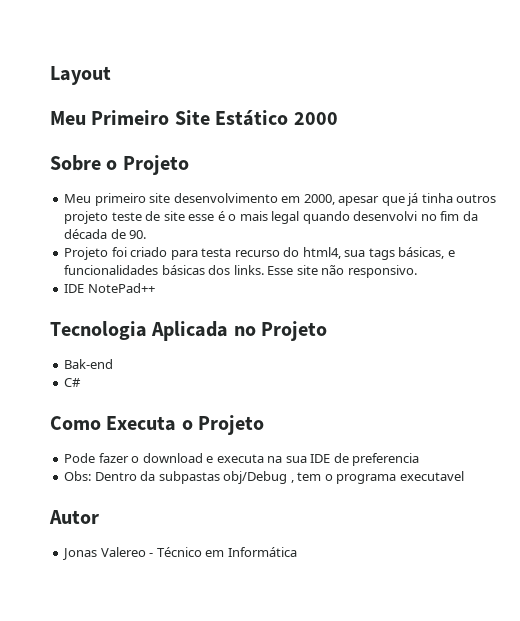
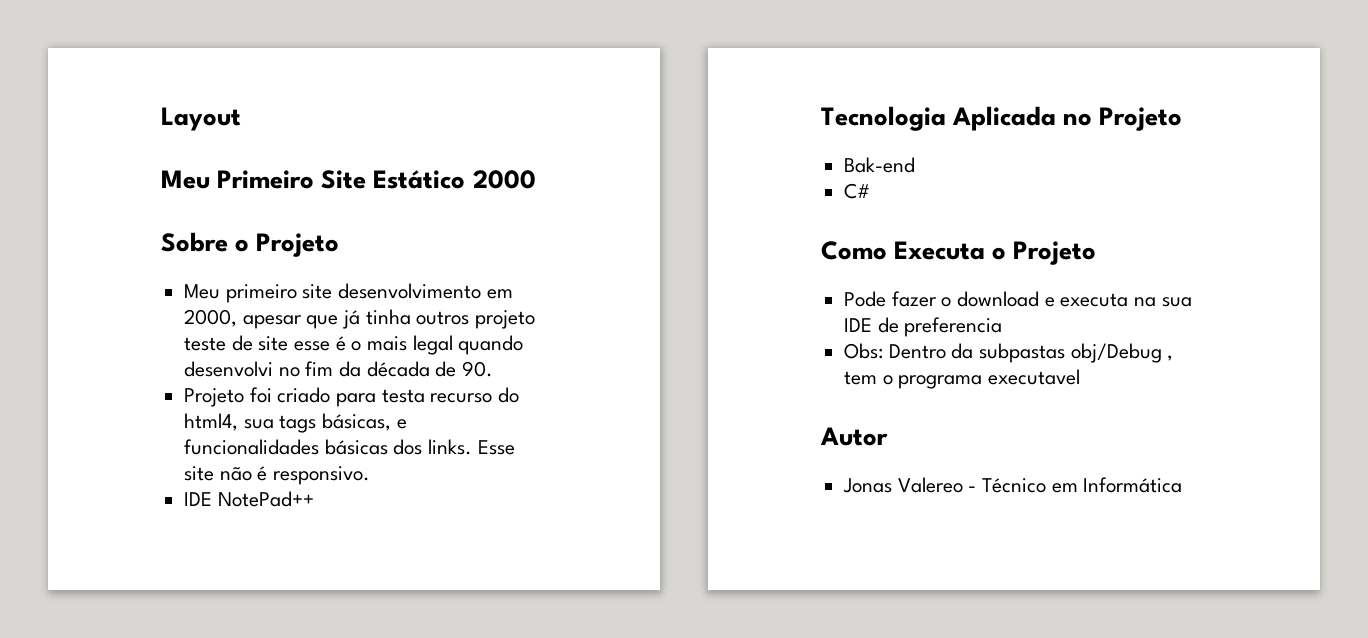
(345, 270) none -> [257,466,268,481] é

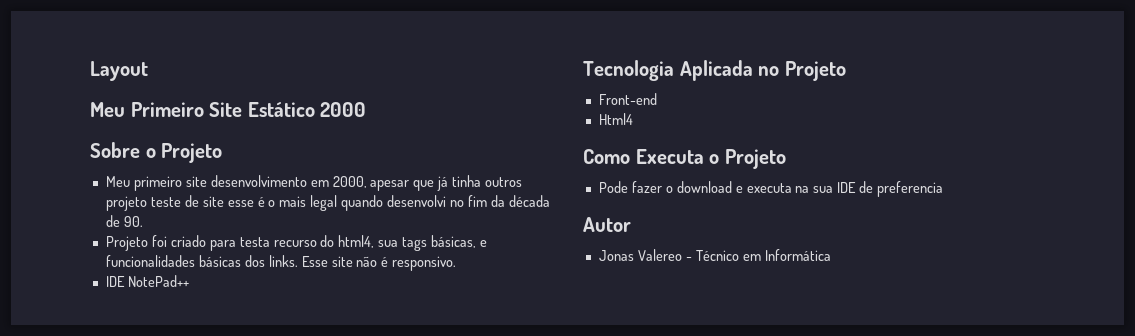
[844,157,916,173] [844,183,871,199] Bak-end // C# -> [598,93,657,105] [598,113,633,125] Front-end // Html4
[844,343,1174,363] [844,369,1081,389] // Obs: Dentro da subpastas obj/Debug , tem o programa executavel -> (944, 189) none

